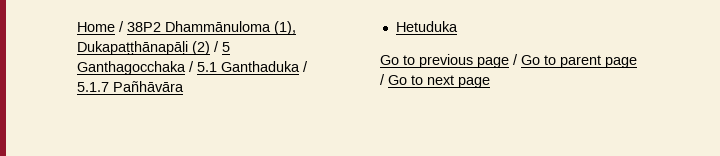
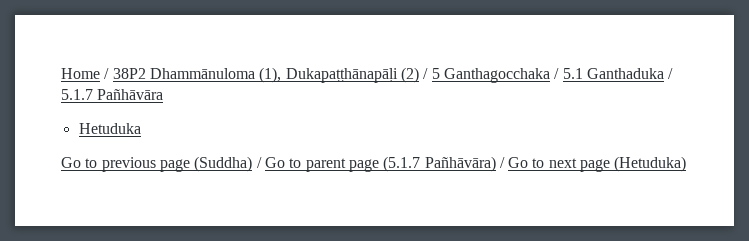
(509, 62) none -> [194,156,253,172] (Suddha)
(637, 62) none -> [383,156,496,172] (5.1.7 Pañhāvāra)
(490, 82) none -> [614,156,687,172] (Hetuduka)

